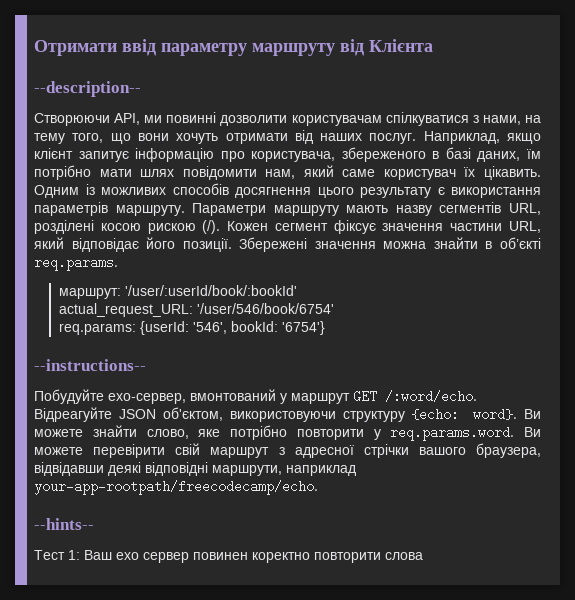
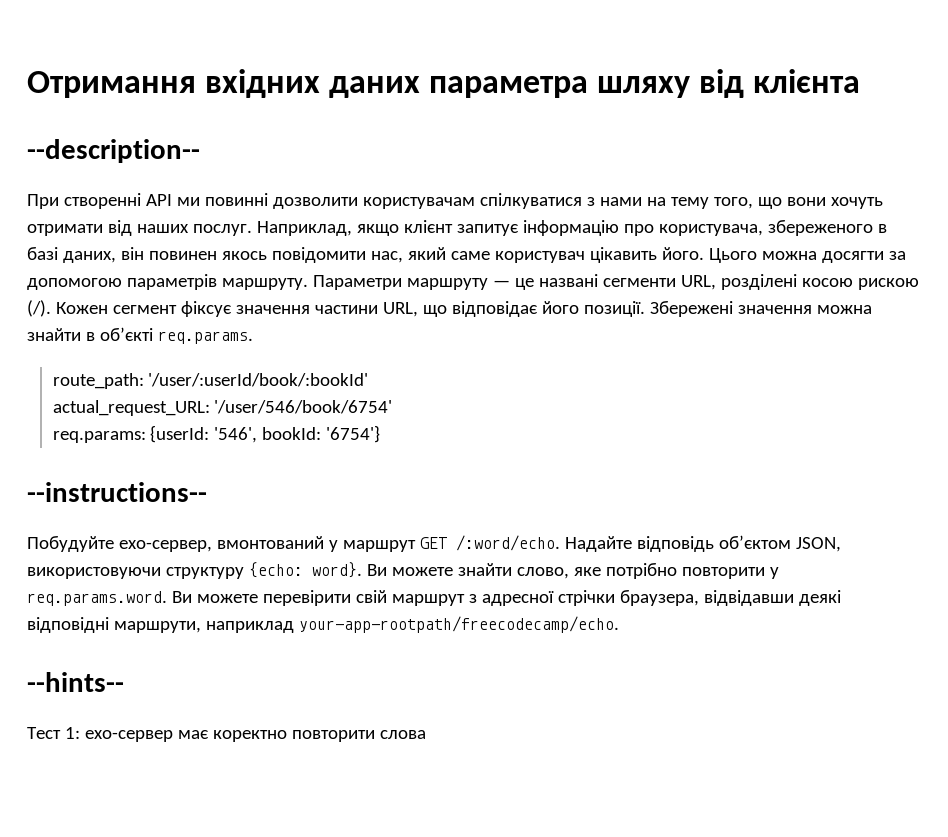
[34,39,433,56] [34,81,141,97] [34,113,141,126] Отримати ввід параметру маршруту від Клієнта // --description-- // Створюючи API, -> [27,69,861,98] [27,139,200,163] [27,193,172,209] Отримання вхідних даних параметра шляху від клієнта // --description-- // При створенні API
[482,115,521,125] нами, -> [599,197,642,206] нами
[525,149,541,159] [34,165,541,180] [34,183,541,198] [34,202,502,216] їм потрібно мати шлях повідомити нам, який саме користувач їх цікавить. Одним із можливих способів досягнення цього результату є використання параметрів маршруту. Параметри маршруту мають назву сегментів -> [120,247,906,263] [27,274,676,290] він повинен якось повідомити нас, який саме користувач цікавить його. Цього можна досягти за допомогою параметрів маршруту. Параметри маршруту — це названі сегменти
[34,237,64,249] який -> [422,305,447,317] що
[58,288,121,299] маршрут: -> [52,373,144,389] route_path:
[34,407,223,422] Відреагуйте JSON об'єктом, -> [564,535,841,552] Надайте відповідь об’єктом JSON,
[418,447,466,455] вашого -> (615, 598) none
[84,550,248,563] Ваш ехо сервер повинен -> [84,730,209,742] ехо-сервер має

